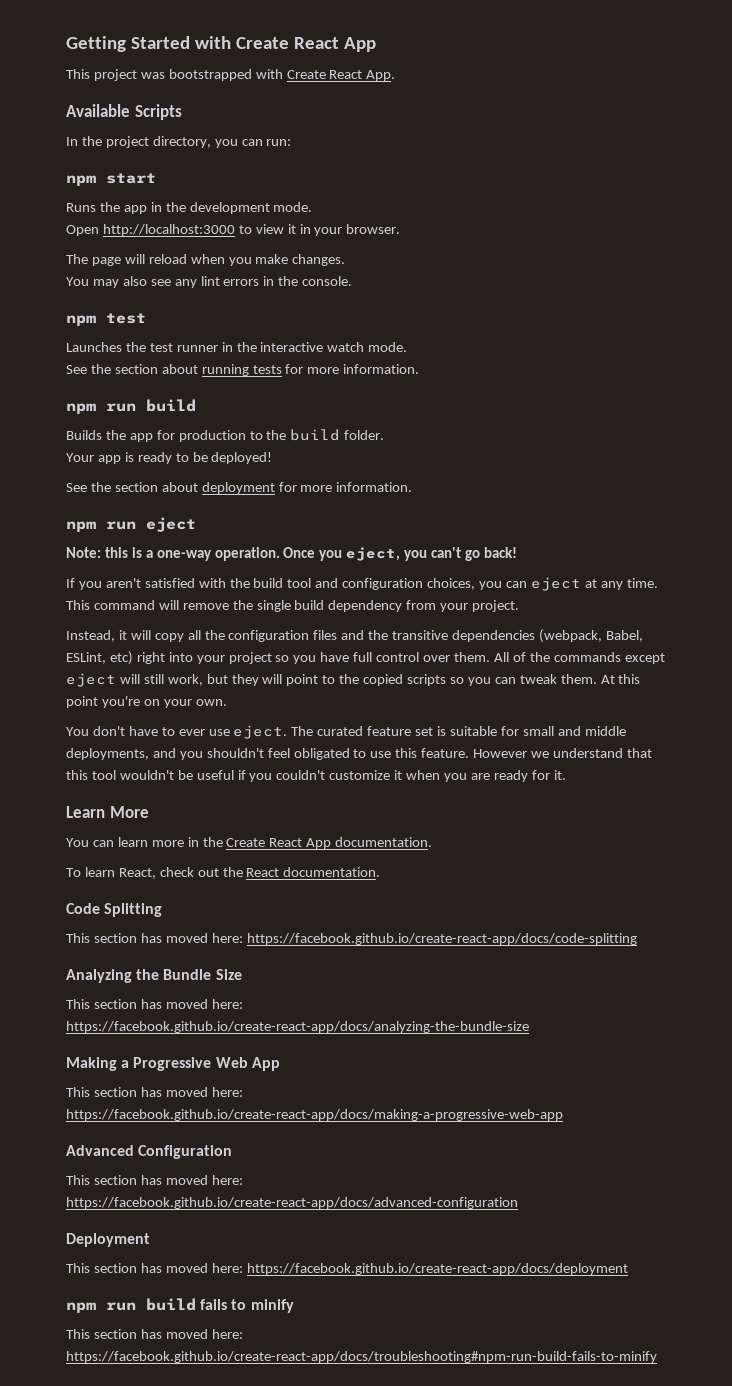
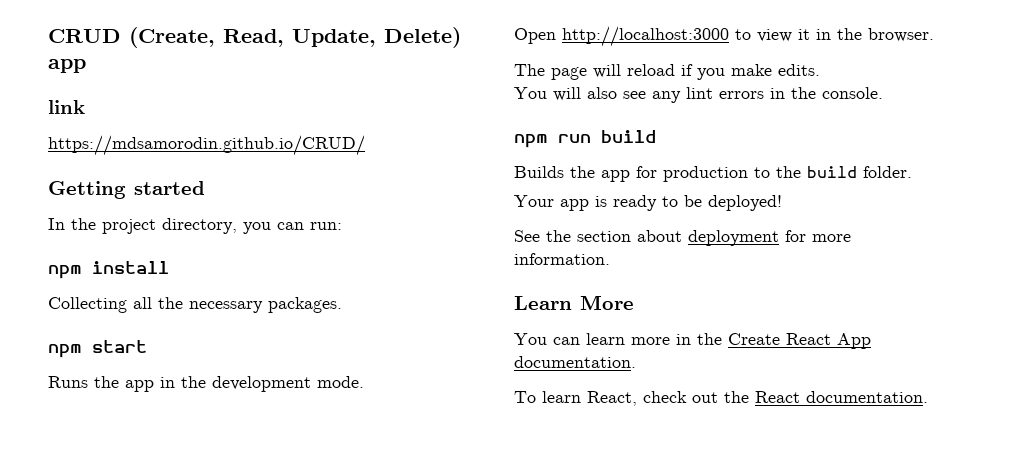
[66,36,376,52] [66,69,396,81] [66,104,182,120] Getting Started with Create React App // This project was bootstrapped with Create React App. // Available Scripts -> [48,27,461,48] [48,59,86,73] [48,100,85,114] [48,135,365,156] [48,181,205,199] CRUD (Create, Read, Update, Delete) app // link // https://mdsamorodin.github.io/CRUD/ // Getting started
(292, 142) none -> [48,261,169,279] [48,297,342,313] // npm install // Collecting all the necessary packages.
[314,227,343,236] your -> [837,28,862,40] the
[190,254,225,264] when -> [681,64,693,76] if
[292,254,346,266] [66,277,119,288] changes. // You may -> [778,64,820,76] [514,87,581,101] edits. // You will
[66,313,146,326] [66,342,408,352] [66,364,420,376] // npm test // Launches the test runner in the interactive watch mode. // See the section about running tests for more information. -> (883, 93) none
[66,517,196,532] [66,547,517,561] [66,577,658,591] [66,600,520,612] [66,629,643,643] [66,651,665,665] [66,673,641,687] [66,696,227,708] [66,725,626,739] [66,748,652,760] [66,770,566,782] // npm run eject // Note: this is a one-way operation. Once you eject, you can't go back! // If you aren't satisfied with the build tool and configuration choices, you can eject at any time. This command will remove the single build dependency from your project. // Instead, it will copy all the configuration files and the transitive dependencies (webpack, Babel, ESLint, etc) right into your project so you have full control over them. All of the commands except eject will still work, but they will point to the copied scripts so you can tweak them. At this point you're on your own. // You don't have to ever use eject. The curated feature set is suitable for small and middle deployments, and you shouldn't feel obligated to use this feature. However we understand that this tool wouldn't be useful if you couldn't customize it when you are ready for it. -> (610, 259) none
[66,903,163,917] [66,933,637,945] [66,969,242,983] [66,999,243,1009] [66,1021,529,1033] [66,1057,280,1071] [66,1087,243,1097] [66,1109,563,1121] [66,1145,233,1159] [66,1175,243,1185] [66,1197,518,1209] [66,1233,150,1247] [66,1263,628,1275] [66,1298,294,1313] [66,1329,243,1339] [66,1351,657,1363] // Code Splitting // This section has moved here: https://facebook.github.io/create-react-app/docs/code-splitting // Analyzing the Bundle Size // This section has moved here: https://facebook.github.io/create-react-app/docs/analyzing-the-bundle-size // Making a Progressive Web App // This section has moved here: https://facebook.github.io/create-react-app/docs/making-a-progressive-web-app // Advanced Configuration // This section has moved here: https://facebook.github.io/create-react-app/docs/advanced-configuration // Deployment // This section has moved here: https://facebook.github.io/create-react-app/docs/deployment // npm run build fails to minify // This section has moved here: https://facebook.github.io/create-react-app/docs/troubleshooting#npm-run-build-fails-to-minify -> (928, 397) none

